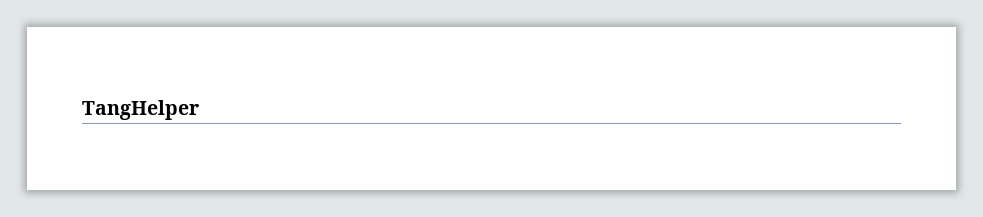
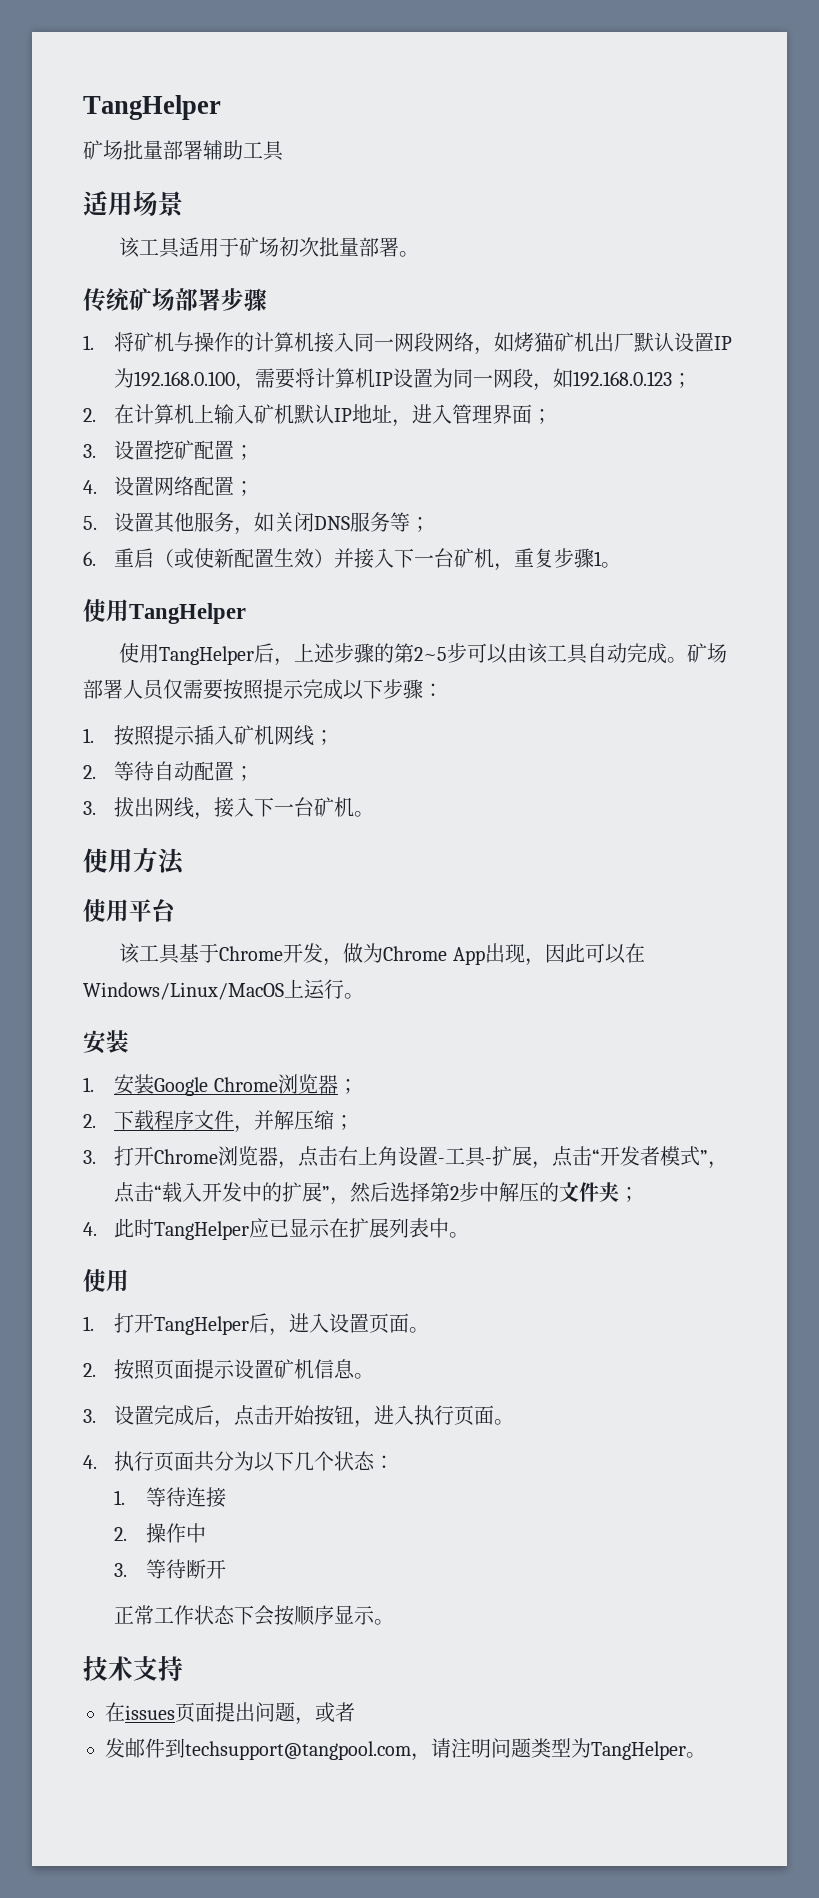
[82,100,199,120] TangHelper -> [83,95,221,120] [83,140,284,161] [83,191,183,217] [119,237,420,258] [83,288,267,312] [83,332,733,355] [114,368,693,391] [83,404,553,427] [83,440,255,460] [83,476,255,496] [83,512,431,535] [83,548,622,571] [83,599,246,624] [119,643,728,666] [83,679,443,700] [83,725,335,746] [83,761,255,781] [83,797,375,820] [83,848,185,875] [83,899,176,922] [119,943,645,966] [83,979,364,1000] [83,1030,129,1054] [83,1074,358,1096] [83,1110,355,1133] [83,1146,729,1169] [114,1182,640,1205] [83,1218,470,1240] [83,1269,129,1292] [83,1313,430,1336] [83,1359,375,1380] [83,1405,515,1428] [83,1451,395,1472] [114,1487,226,1508] [114,1523,206,1543] [114,1559,226,1579] [114,1605,395,1626] [83,1656,183,1681] [105,1702,355,1725] [105,1738,706,1761] TangHelper // 矿场批量部署辅助工具 // 适用场景 // 该工具适用于矿场初次批量部署。 // 传统矿场部署步骤 // 1.将矿机与操作的计算机接入同一网段网络，如烤猫矿机出厂默认设置IP为192.168.0.100，需要将计算机IP设置为同一网段，如192.168.0.123； // 2.在计算机上输入矿机默认IP地址，进入管理界面； // 3.设置挖矿配置； // 4.设置网络配置； // 5.设置其他服务，如关闭DNS服务等； // 6.重启（或使新配置生效）并接入下一台矿机，重复步骤1。 // 使用TangHelper // 使用TangHelper后，上述步骤的第2~5步可以由该工具自动完成。矿场部署人员仅需要按照提示完成以下步骤： // 1.按照提示插入矿机网线； // 2.等待自动配置； // 3.拔出网线，接入下一台矿机。 // 使用方法 // 使用平台 // 该工具基于Chrome开发，做为Chrome App出现，因此可以在Windows/Linux/MacOS上运行。 // 安装 // 1.安装Google Chrome浏览器； // 2.下载程序文件，并解压缩； // 3.打开Chrome浏览器，点击右上角设置-工具-扩展，点击“开发者模式”，点击“载入开发中的扩展”，然后选择第2步中解压的文件夹； // 4.此时TangHelper应已显示在扩展列表中。 // 使用 // 1.打开TangHelper后，进入设置页面。 // 2.按照页面提示设置矿机信息。 // 3.设置完成后，点击开始按钮，进入执行页面。 // 4.执行页面共分为以下几个状态： // 1.等待连接 // 2.操作中 // 3.等待断开 // 正常工作状态下会按顺序显示。 // 技术支持 // 在issues页面提出问题，或者 // 发邮件到techsupport@tangpool.com，请注明问题类型为TangHelper。

